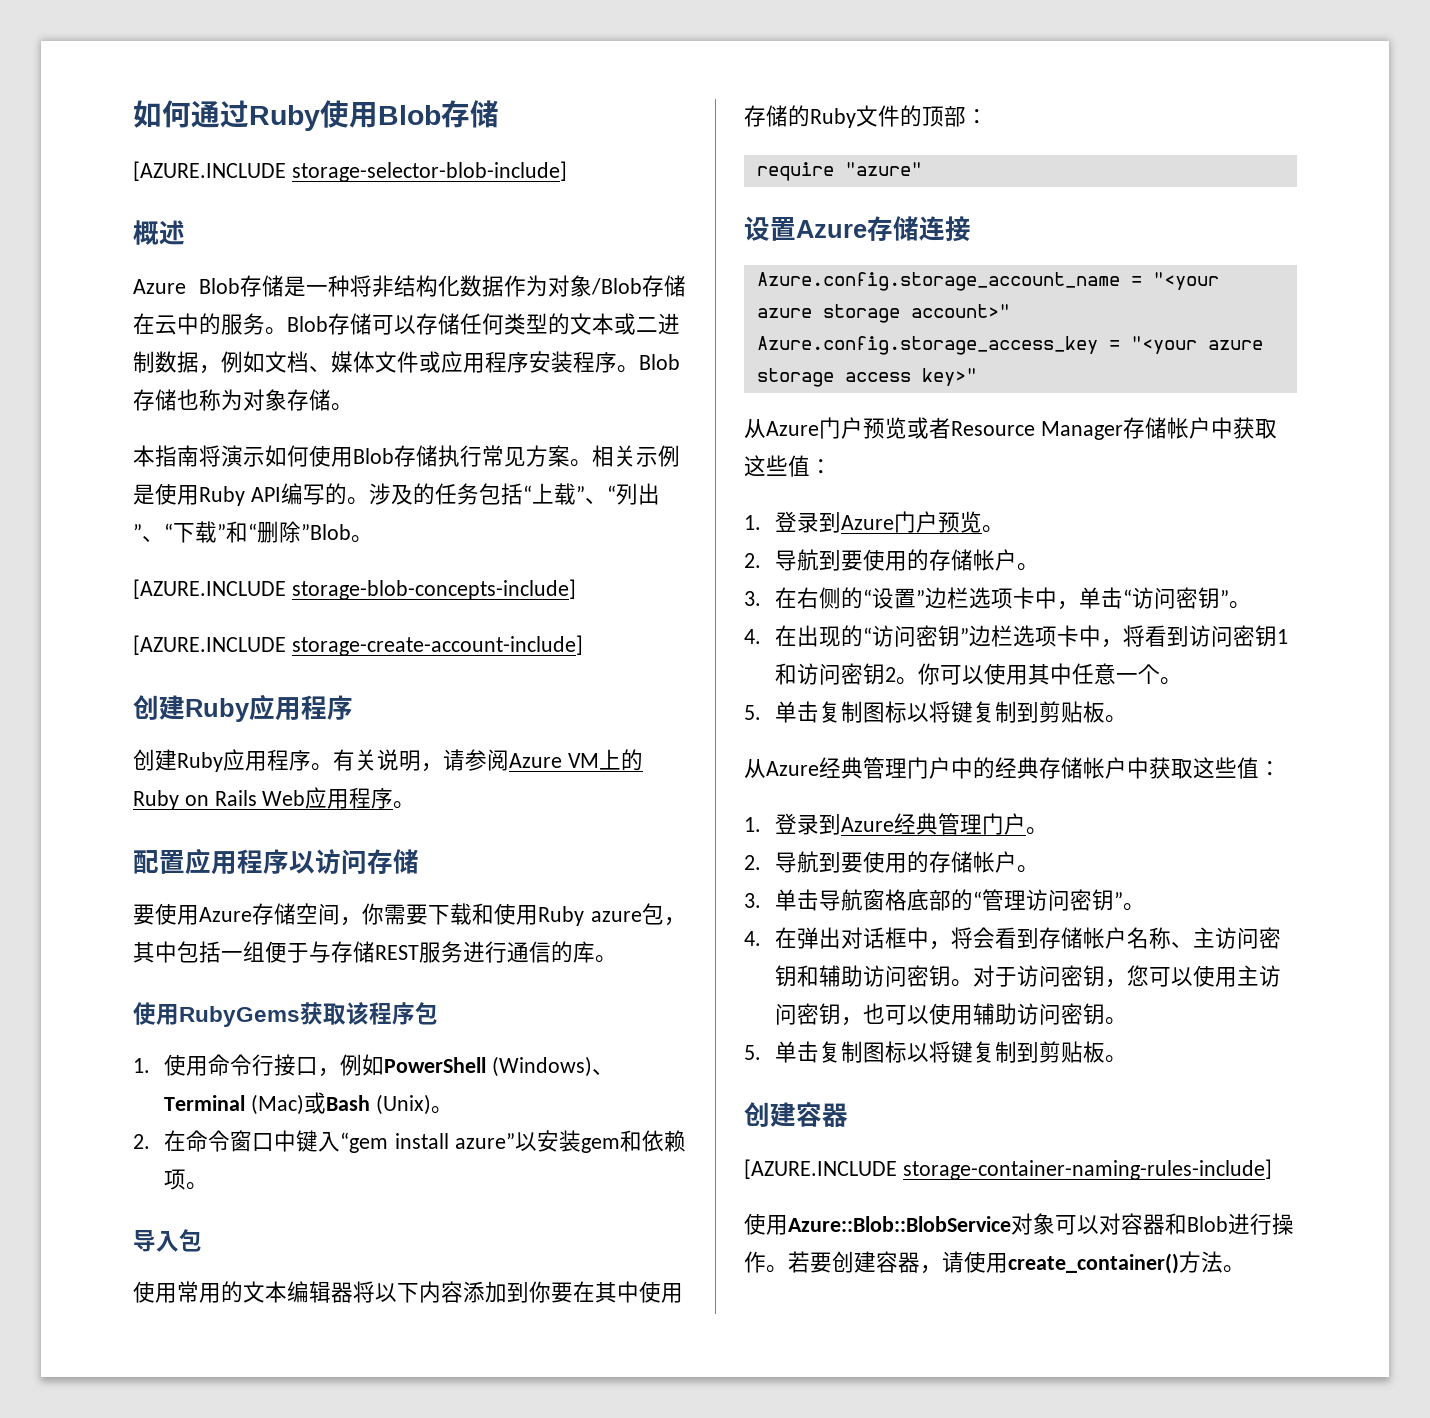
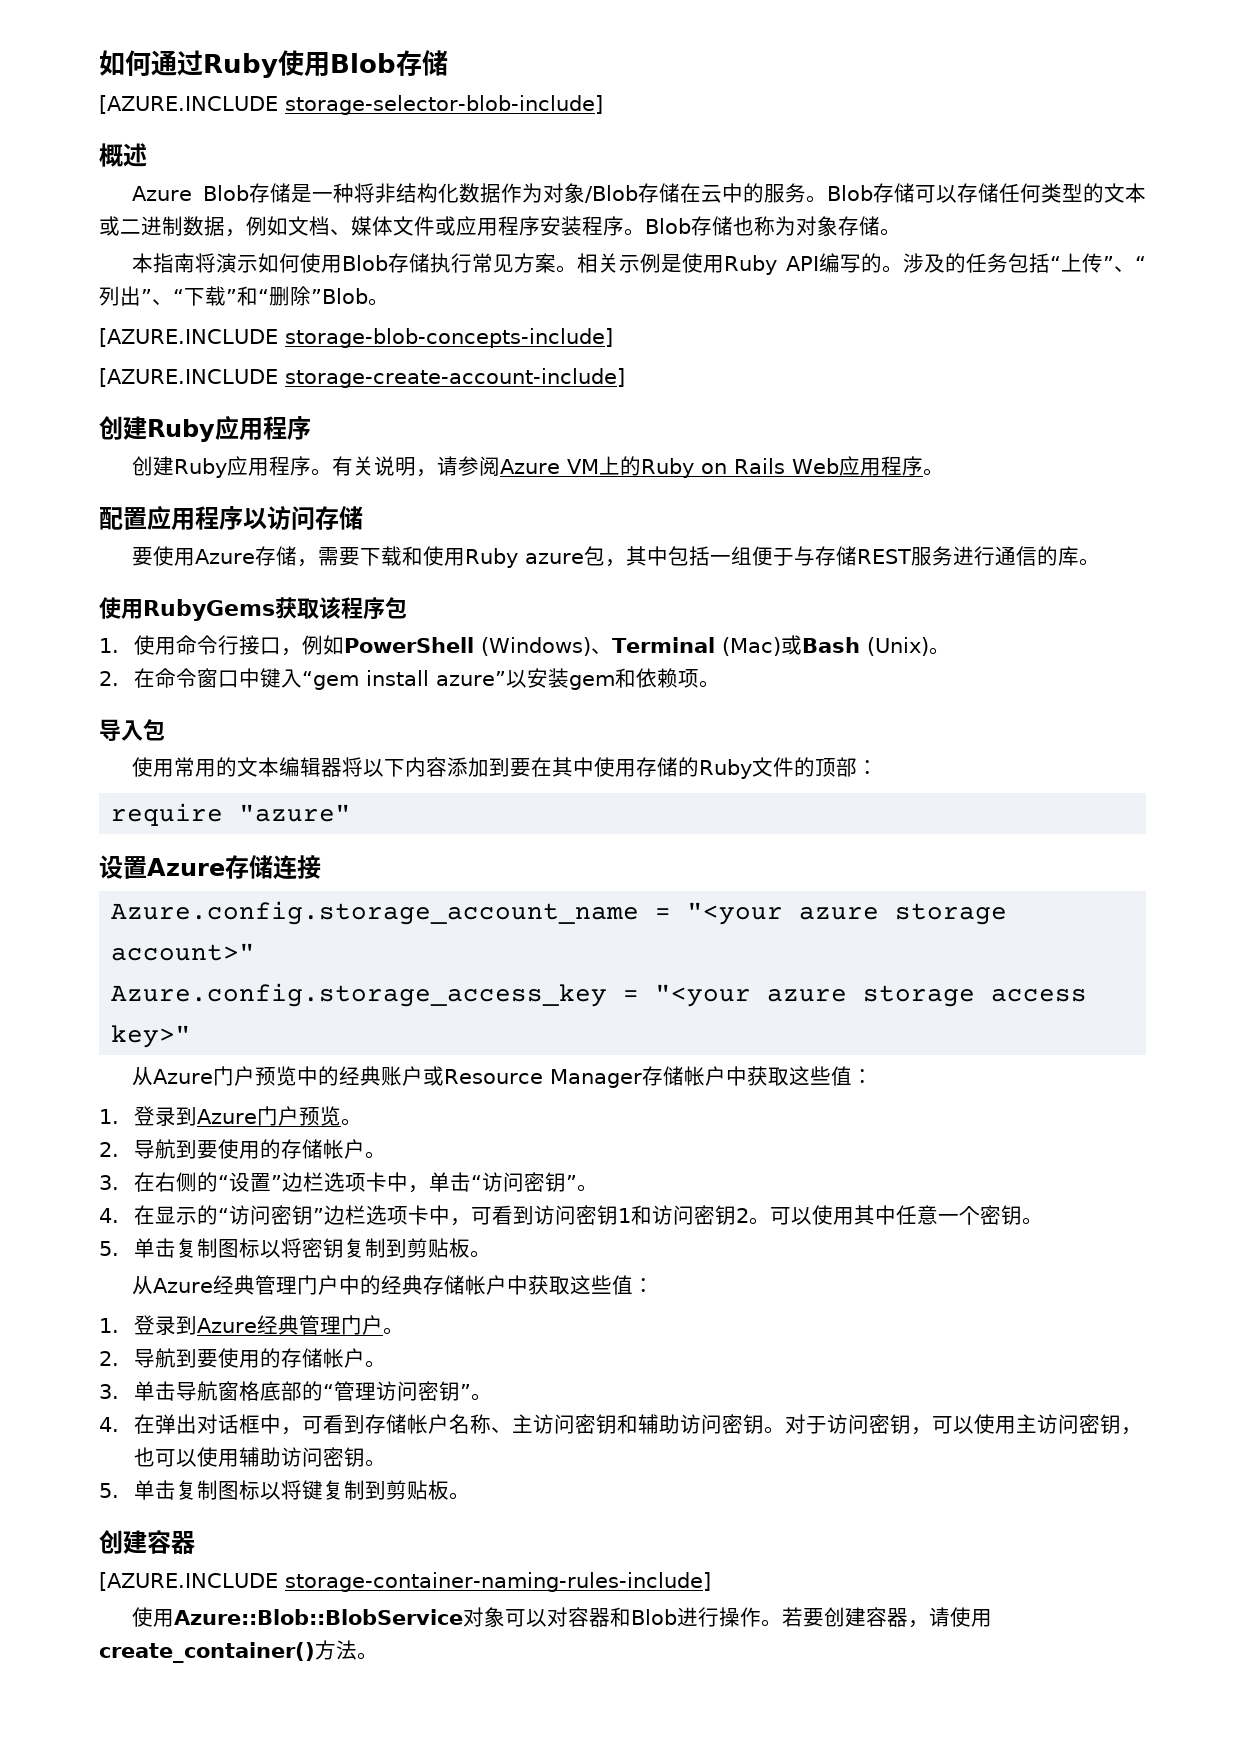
[553,483,576,505] 载 -> [1082,253,1103,273] 传
[296,903,384,926] 空间，你 -> [296,559,318,567] ，
[529,1281,551,1303] 你 -> (510, 767) none
[907,417,951,439] 或者 -> [296,1066,444,1086] 中的经典账户或
[797,625,842,647] 出现 -> [154,1206,197,1225] 显示
[1123,625,1146,647] 将 -> [470,1207,492,1225] 可
[918,663,941,685] 你 -> (770, 1221) none
[1160,677,1183,685] [744,701,974,723] 。 // 5.单击复制图标以将键 -> [979,1205,1043,1225] [99,1238,344,1258] 密钥。 // 5.单击复制图标以将密钥
[951,927,996,949] 将会 -> [301,1416,323,1434] 可
[1127,965,1150,986] 您 -> (932, 1431) none

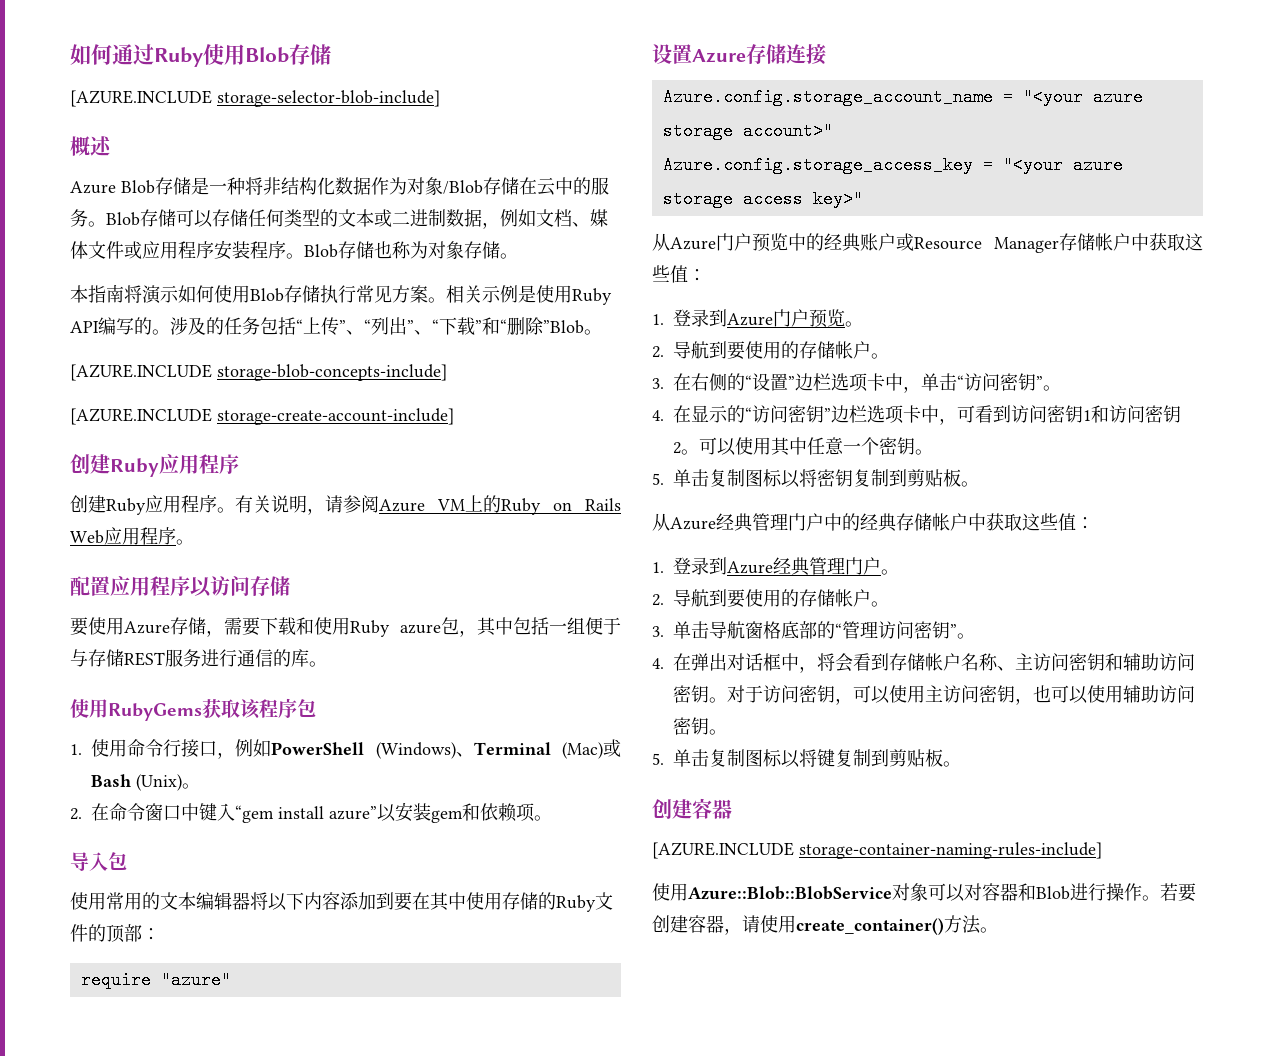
[301,1416,323,1434] 可 -> [817,653,854,672] 将会

